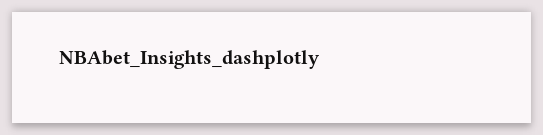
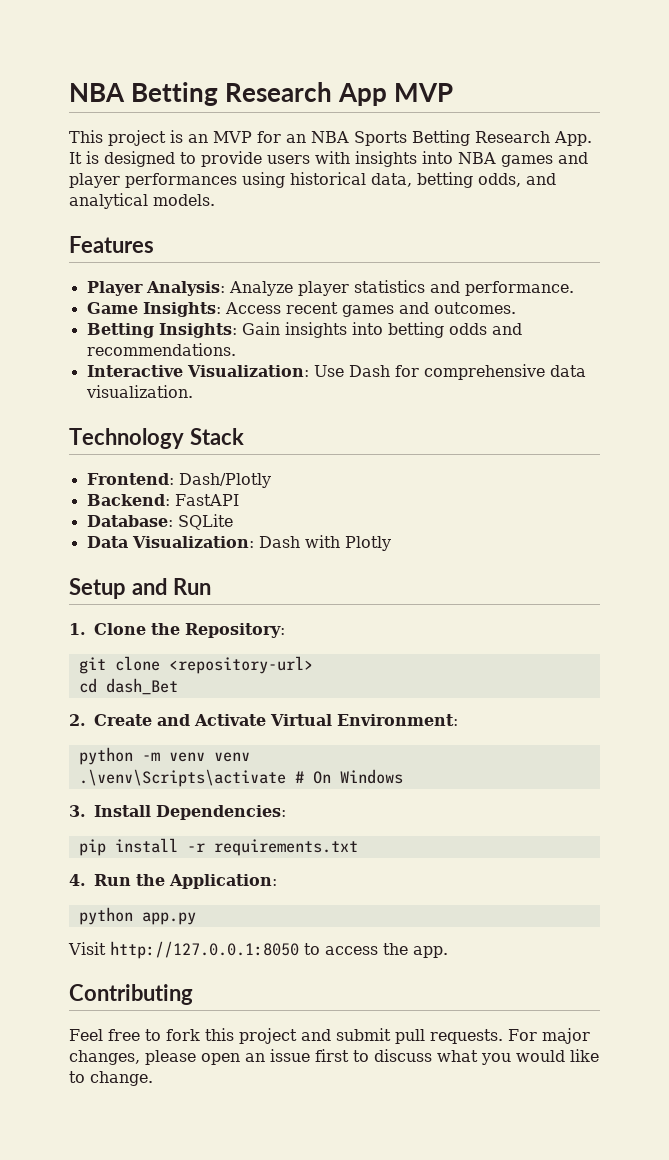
[59,50,320,69] NBAbet_Insights_dashplotly -> [69,82,453,106] [69,130,592,146] [69,151,588,167] [69,172,556,188] [69,193,215,209] [69,236,154,253] [86,280,574,296] [86,302,516,317] [86,322,522,338] [86,343,236,356] [86,364,586,380] [85,385,193,398] [69,428,244,449] [86,473,271,488] [86,494,239,506] [86,514,233,530] [86,535,391,551] [69,578,211,599] [69,623,285,638] [78,656,313,674] [78,678,178,695] [69,714,458,726] [78,747,250,765] [78,769,403,787] [69,805,286,820] [78,838,358,856] [69,874,277,889] [78,907,196,925] [68,941,448,959] [69,984,193,1005] [69,1028,590,1044] [69,1049,599,1065] [69,1071,153,1086] NBA Betting Research App MVP // This project is an MVP for an NBA Sports Betting Research App. It is designed to provide users with insights into NBA games and player performances using historical data, betting odds, and analytical models. // Features // Player Analysis: Analyze player statistics and performance. // Game Insights: Access recent games and outcomes. // Betting Insights: Gain insights into betting odds and recommendations. // Interactive Visualization: Use Dash for comprehensive data visualization. // Technology Stack // Frontend: Dash/Plotly // Backend: FastAPI // Database: SQLite // Data Visualization: Dash with Plotly // Setup and Run // 1. Clone the Repository: // git clone <repository-url> // cd dash_Bet // 2. Create and Activate Virtual Environment: // python -m venv venv // .\venv\Scripts\activate # On Windows // 3. Install Dependencies: // pip install -r requirements.txt // 4. Run the Application: // python app.py // Visit http://127.0.0.1:8050 to access the app. // Contributing // Feel free to fork this project and submit pull requests. For major changes, please open an issue first to discuss what you would like to change.

